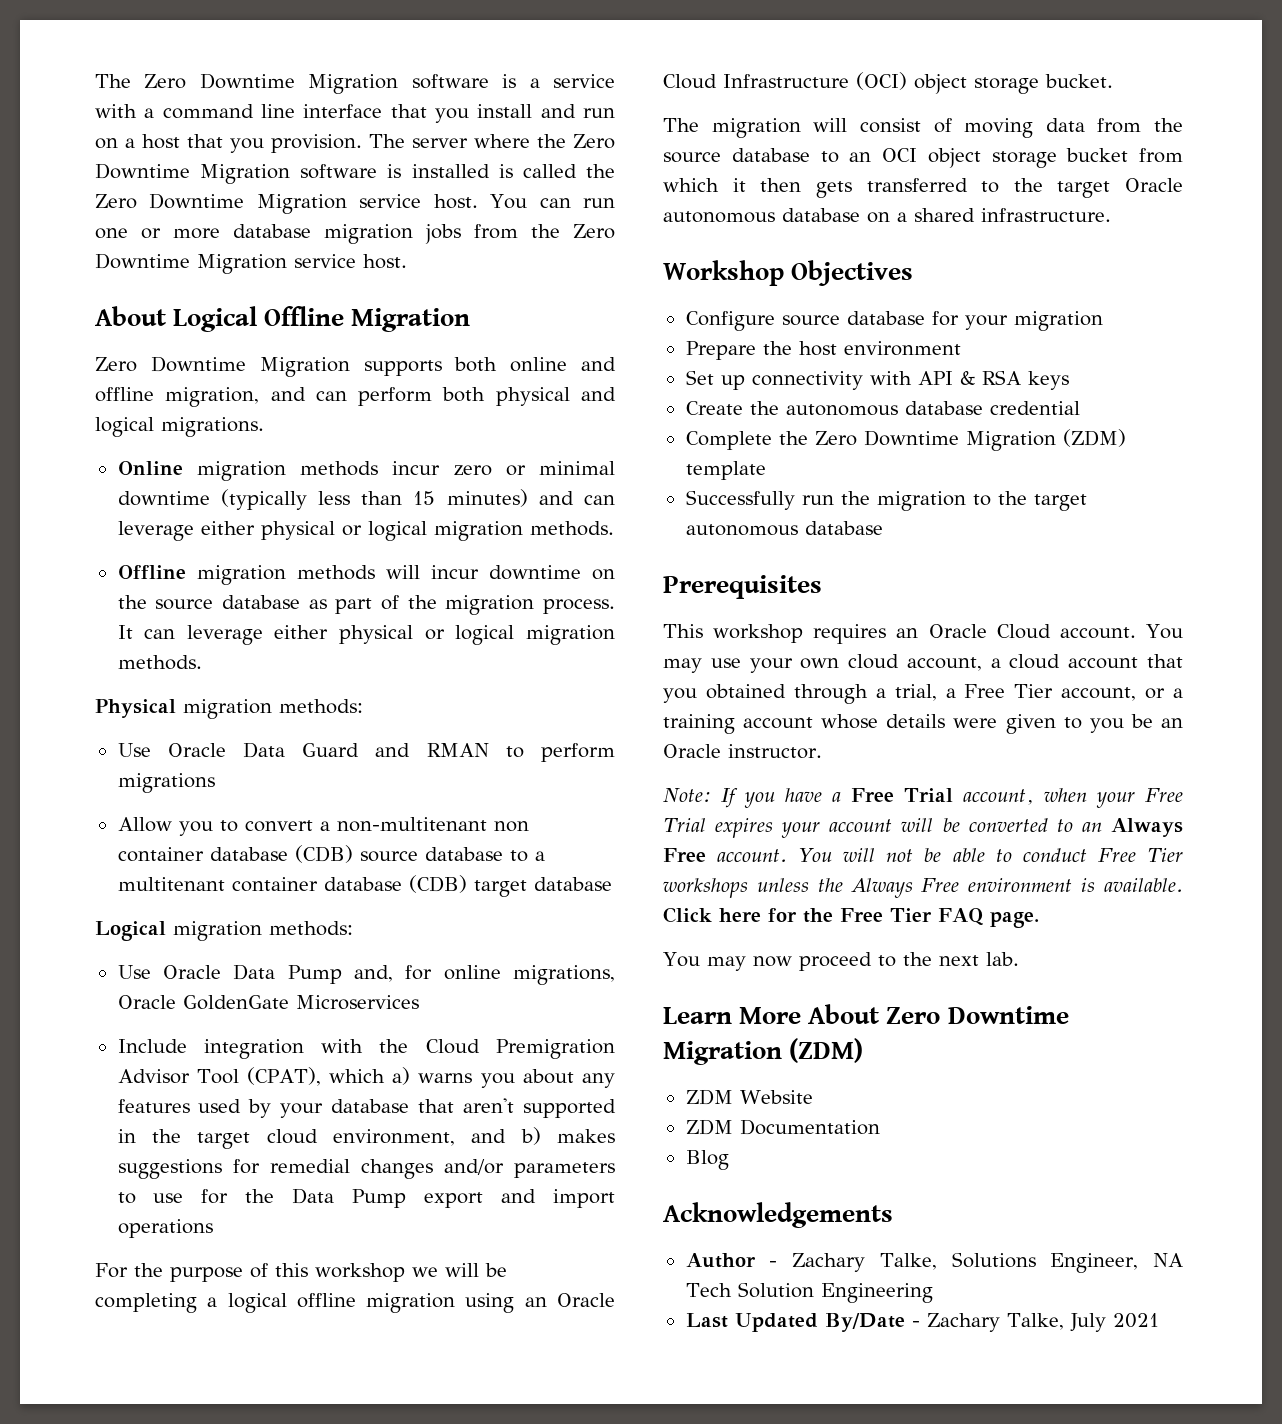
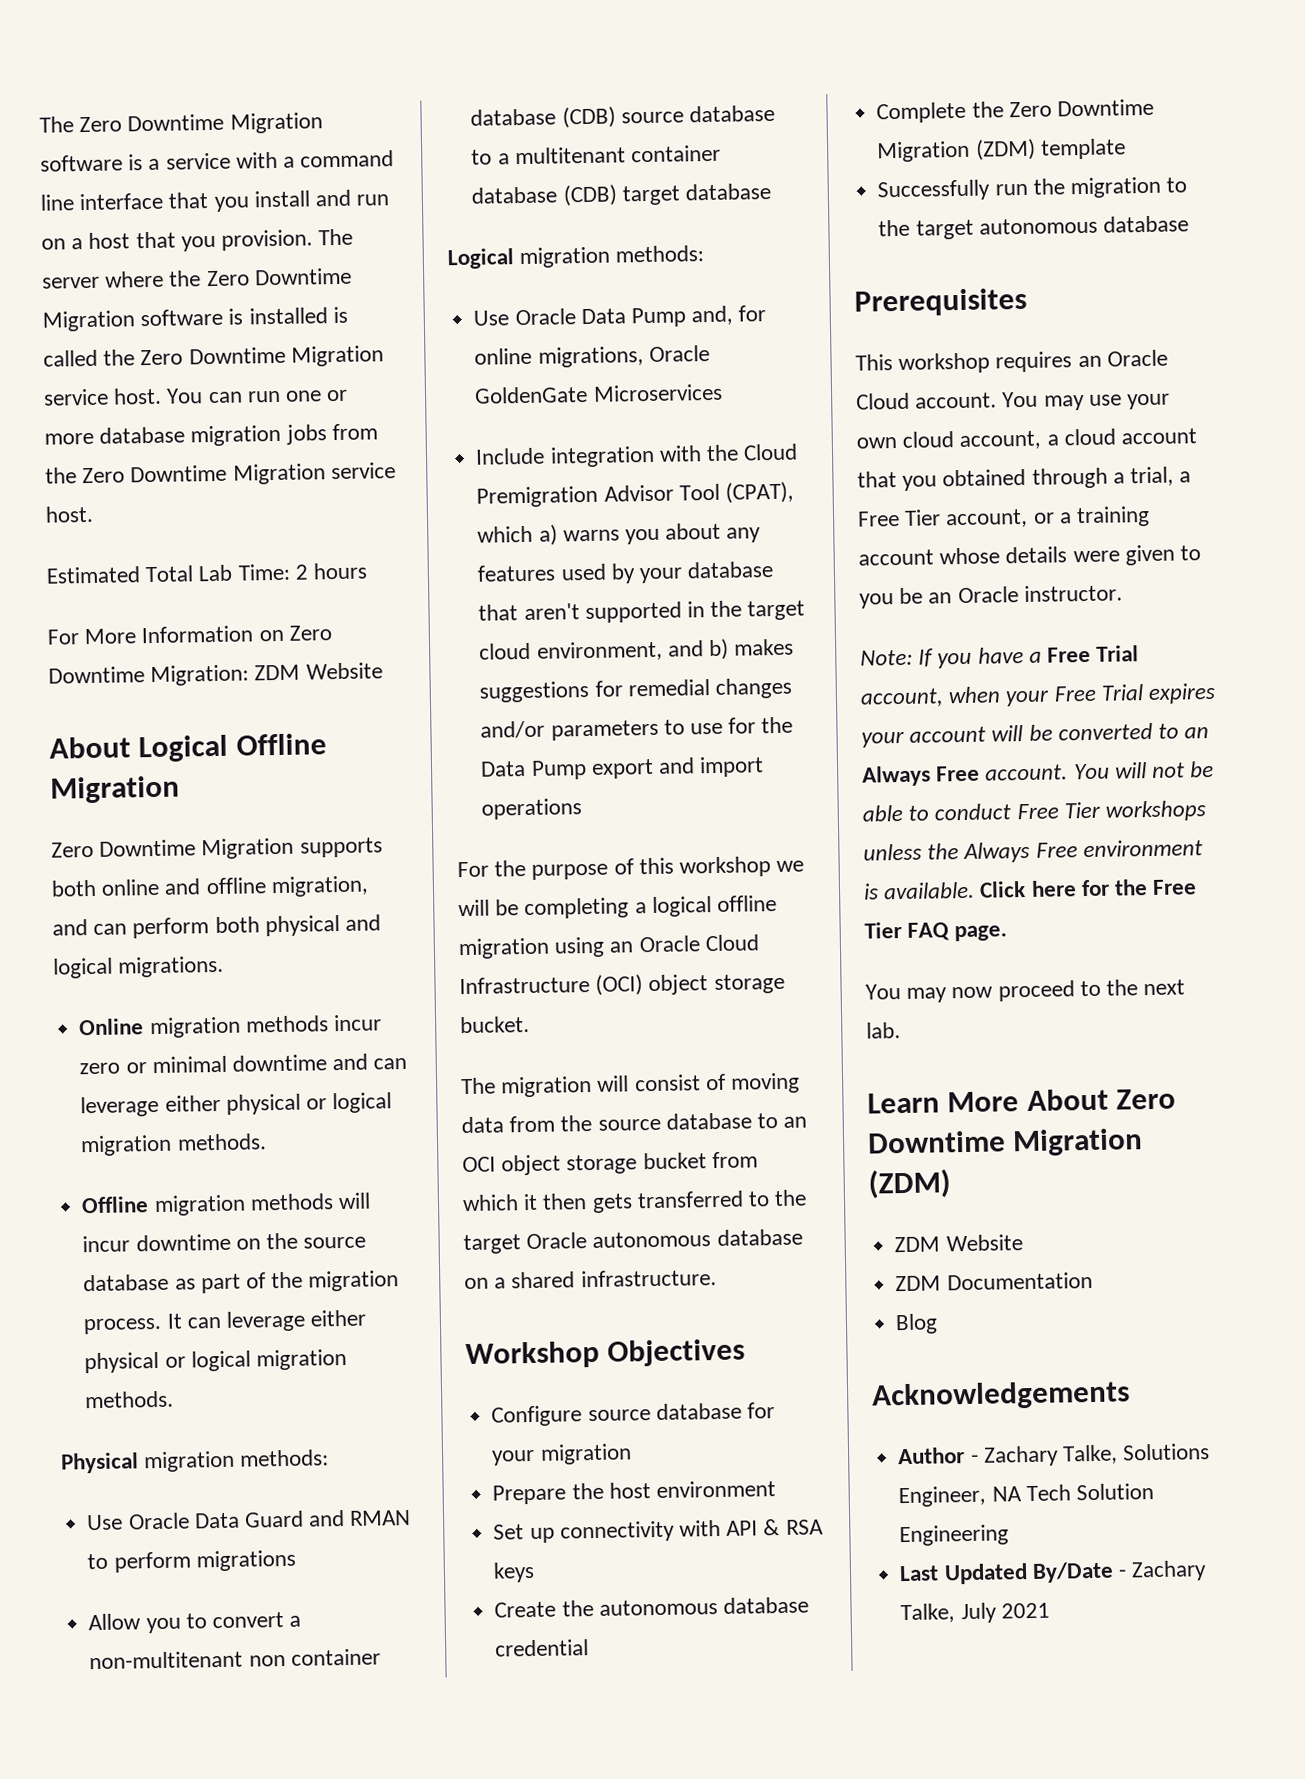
(407, 261) none -> [46,562,368,584] [47,625,332,645] [48,662,383,687] // Estimated Total Lab Time: 2 hours // For More Information on Zero Downtime Migration: ZDM Website
[220,489,528,510] (typically less than 15 minutes) -> (327, 1063) none

